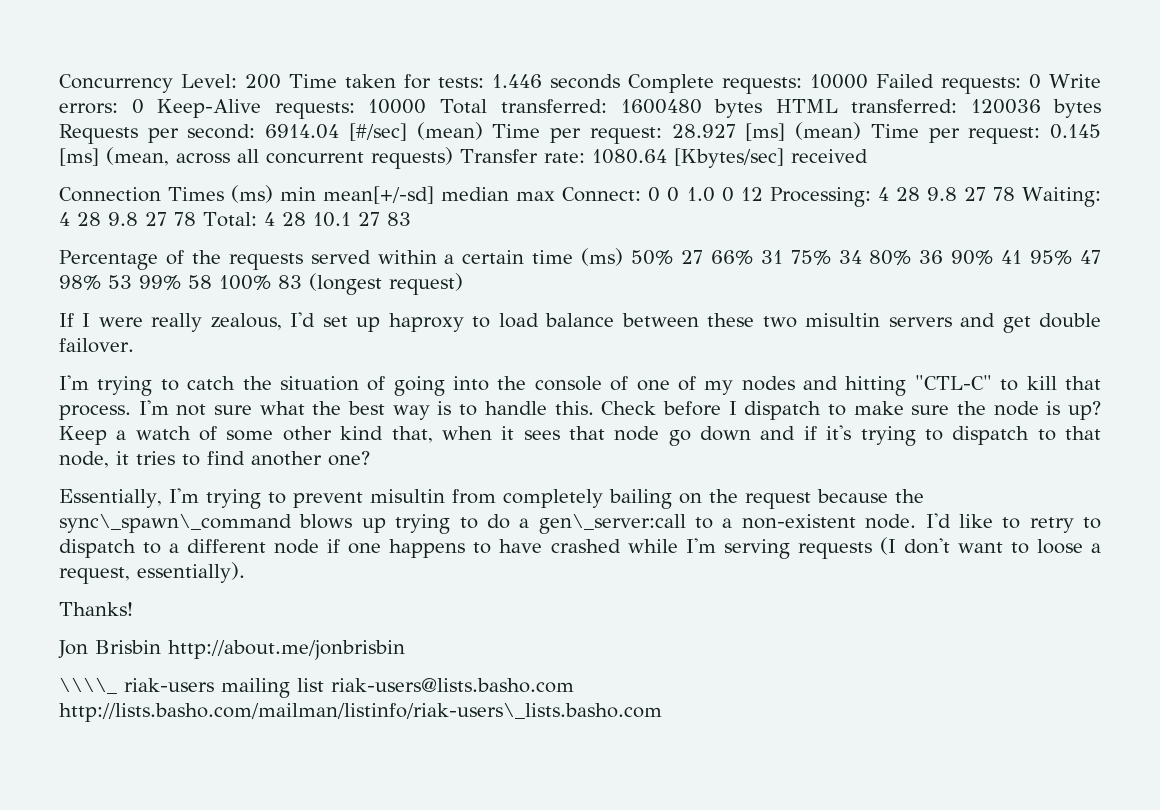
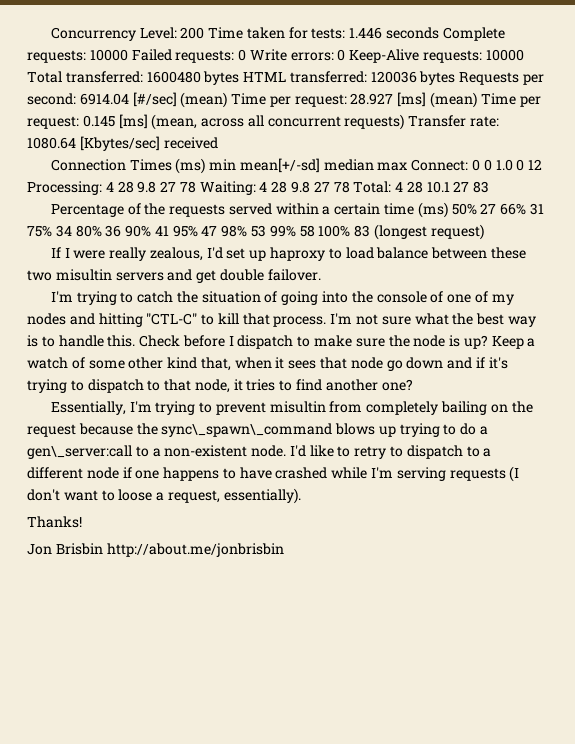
[59,678,574,698] [59,703,662,722] // \\\\_ riak-users mailing list riak-users@lists.basho.com http://lists.basho.com/mailman/listinfo/riak-users\_lists.basho.com -> (284, 550) none

